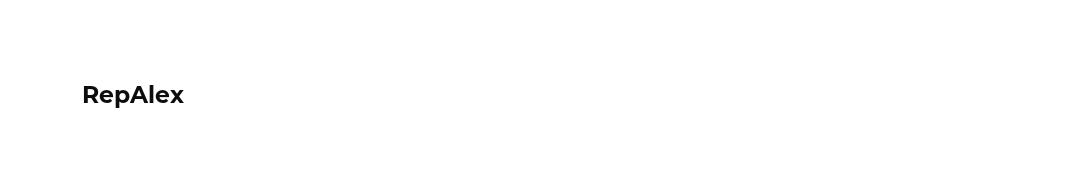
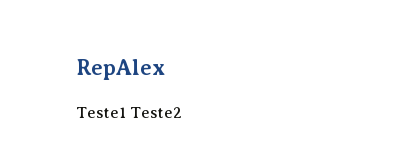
(184, 96) none -> [76,107,183,118] // Teste1 Teste2

